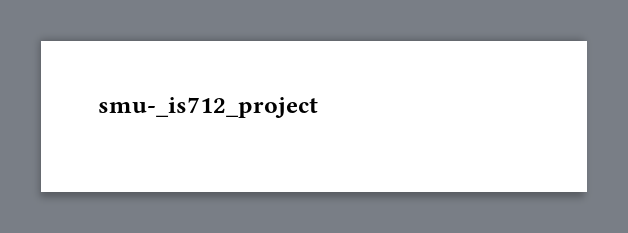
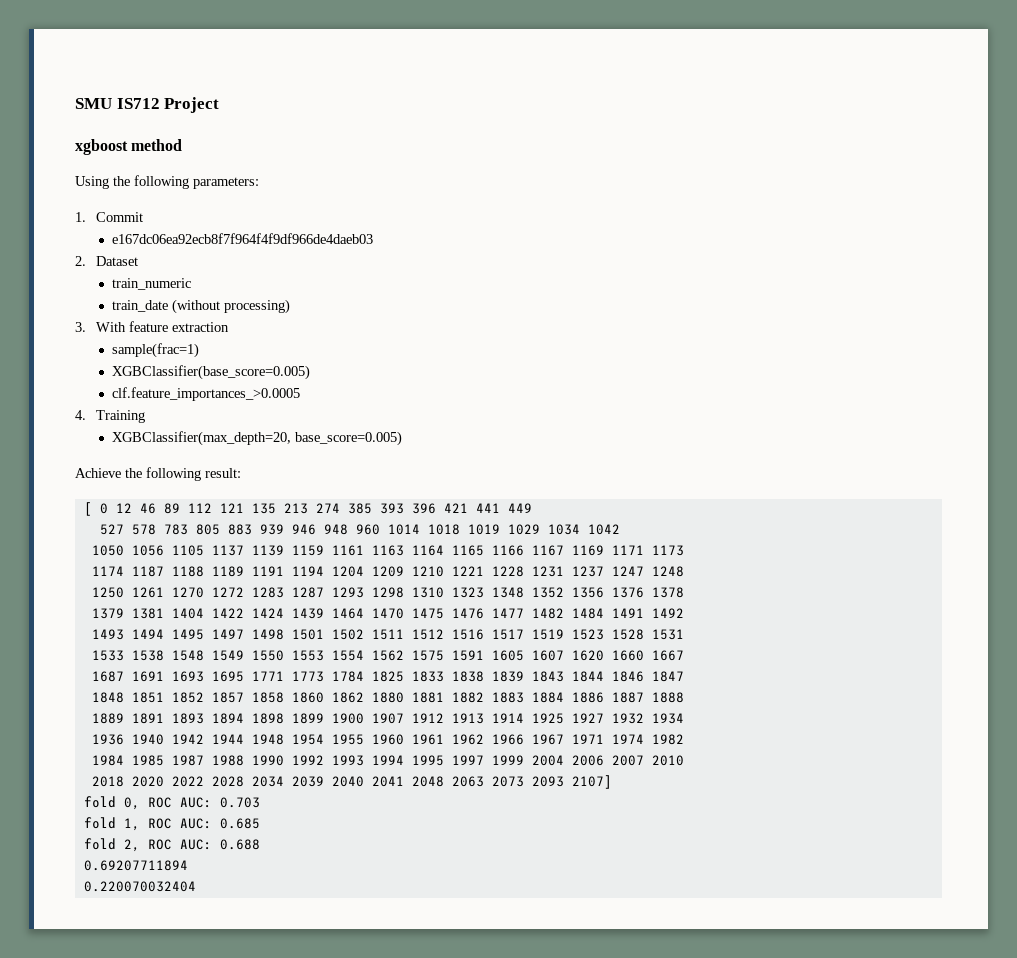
[98,97,318,118] smu-_is712_project -> [75,97,220,113] [75,139,183,155] [75,175,259,189] [75,212,144,222] [112,233,374,244] [75,256,139,266] [112,278,192,290] [112,299,291,314] [75,321,230,332] [112,343,200,358] [112,365,311,380] [112,387,301,401] [75,410,146,423] [112,431,403,446] [75,467,241,481] [83,502,532,516] [99,524,620,535] [91,545,684,556] [91,566,684,577] [91,587,684,598] [91,608,684,619] [91,629,684,640] [91,650,684,661] [91,671,684,682] [91,692,684,703] [91,713,684,724] [91,734,684,745] [91,755,684,766] [91,775,612,789] [83,796,260,810] [83,817,260,831] [83,838,260,852] [83,860,188,871] [83,881,196,892] SMU IS712 Project // xgboost method // Using the following parameters: // 1. Commit // e167dc06ea92ecb8f7f964f4f9df966de4daeb03 // 2. Dataset // train_numeric // train_date (without processing) // 3. With feature extraction // sample(frac=1) // XGBClassifier(base_score=0.005) // clf.feature_importances_>0.0005 // 4. Training // XGBClassifier(max_depth=20, base_score=0.005) // Achieve the following result: // [ 0 12 46 89 112 121 135 213 274 385 393 396 421 441 449 // 527 578 783 805 883 939 946 948 960 1014 1018 1019 1029 1034 1042 // 1050 1056 1105 1137 1139 1159 1161 1163 1164 1165 1166 1167 1169 1171 1173 // 1174 1187 1188 1189 1191 1194 1204 1209 1210 1221 1228 1231 1237 1247 1248 // 1250 1261 1270 1272 1283 1287 1293 1298 1310 1323 1348 1352 1356 1376 1378 // 1379 1381 1404 1422 1424 1439 1464 1470 1475 1476 1477 1482 1484 1491 1492 // 1493 1494 1495 1497 1498 1501 1502 1511 1512 1516 1517 1519 1523 1528 1531 // 1533 1538 1548 1549 1550 1553 1554 1562 1575 1591 1605 1607 1620 1660 1667 // 1687 1691 1693 1695 1771 1773 1784 1825 1833 1838 1839 1843 1844 1846 1847 // 1848 1851 1852 1857 1858 1860 1862 1880 1881 1882 1883 1884 1886 1887 1888 // 1889 1891 1893 1894 1898 1899 1900 1907 1912 1913 1914 1925 1927 1932 1934 // 1936 1940 1942 1944 1948 1954 1955 1960 1961 1962 1966 1967 1971 1974 1982 // 1984 1985 1987 1988 1990 1992 1993 1994 1995 1997 1999 2004 2006 2007 2010 // 2018 2020 2022 2028 2034 2039 2040 2041 2048 2063 2073 2093 2107] // fold 0, ROC AUC: 0.703 // fold 1, ROC AUC: 0.685 // fold 2, ROC AUC: 0.688 // 0.69207711894 // 0.220070032404

